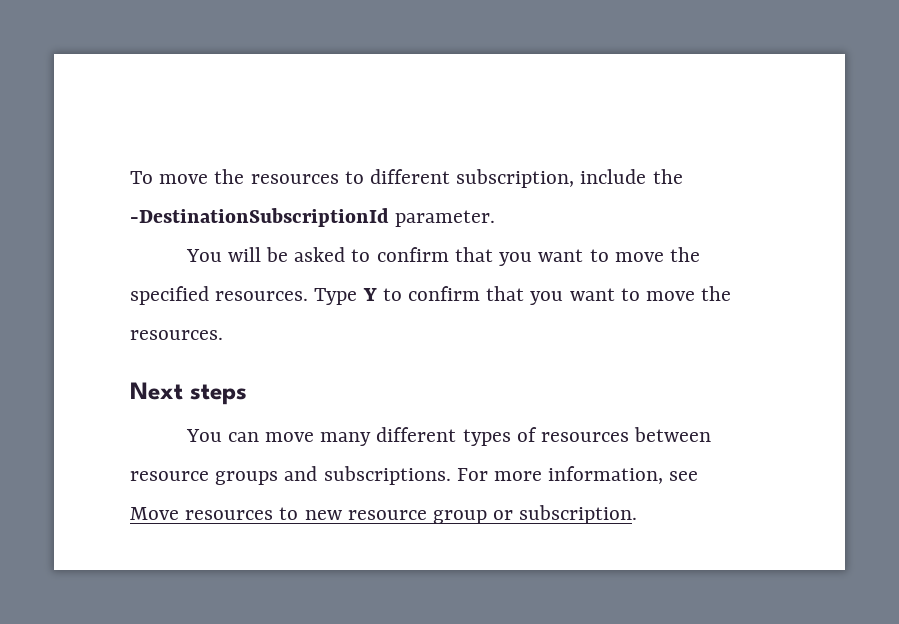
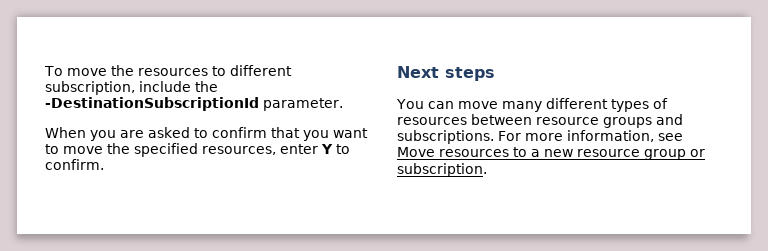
[185,247,289,262] You will be -> [45,127,144,141] When you are
[215,286,732,305] [130,330,223,340] resources. Type Y to confirm that you want to move the resources. -> [202,144,350,155] [45,159,104,170] resources, enter Y to confirm.
(299, 513) none -> [531,149,540,157] a

